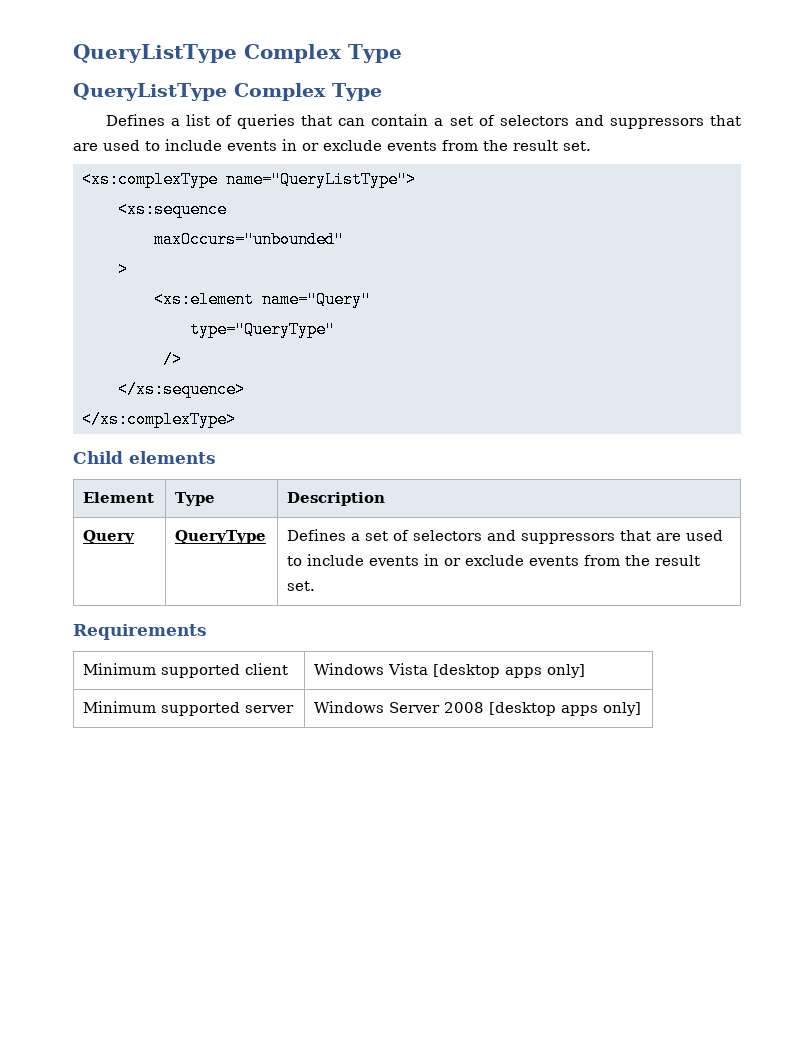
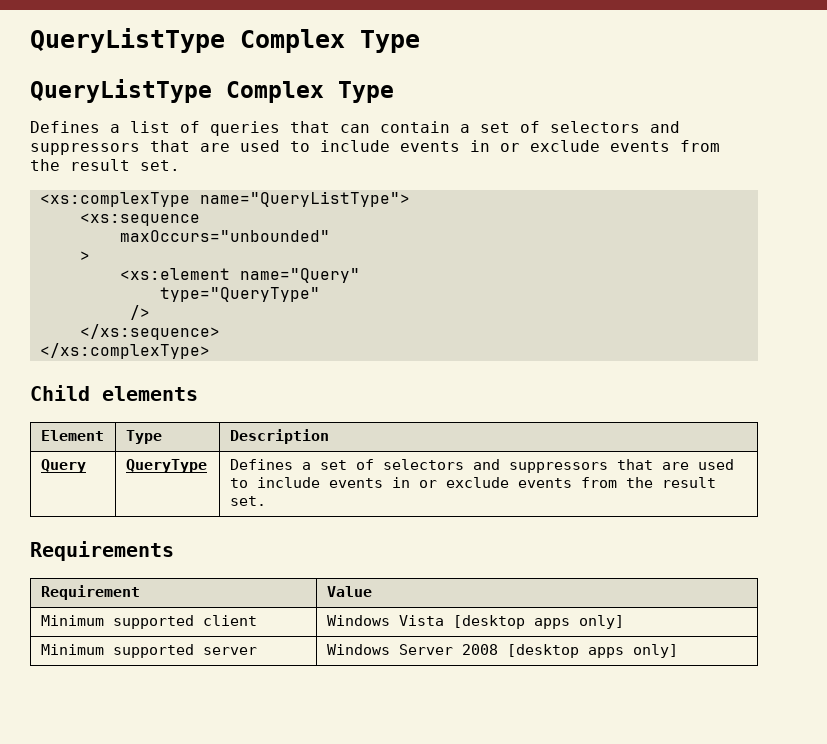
(207, 632) none -> [40,585,140,600] [326,586,372,597] // Requirement | Value

